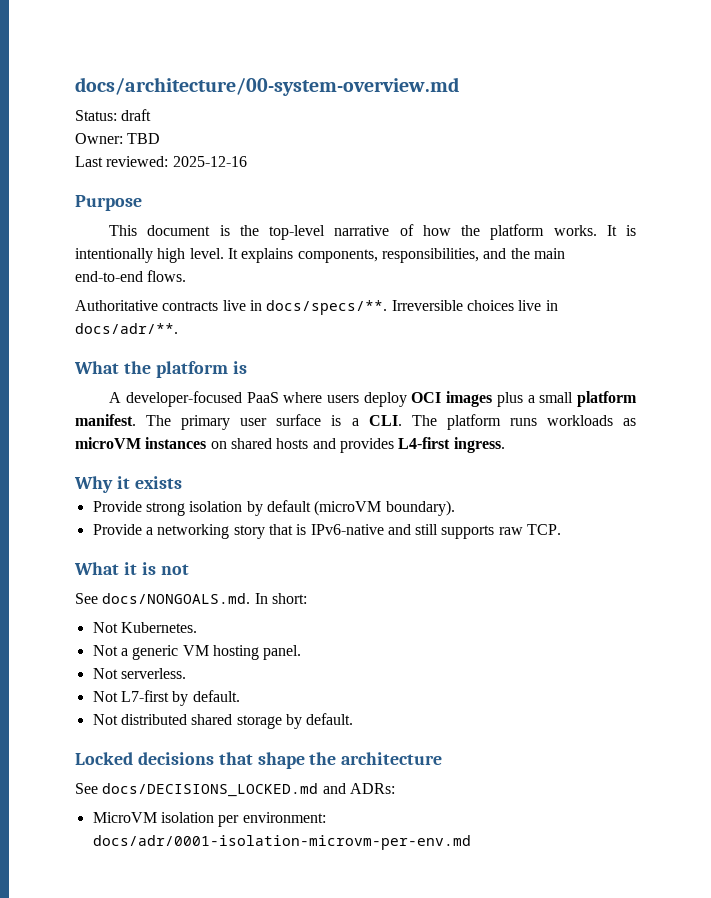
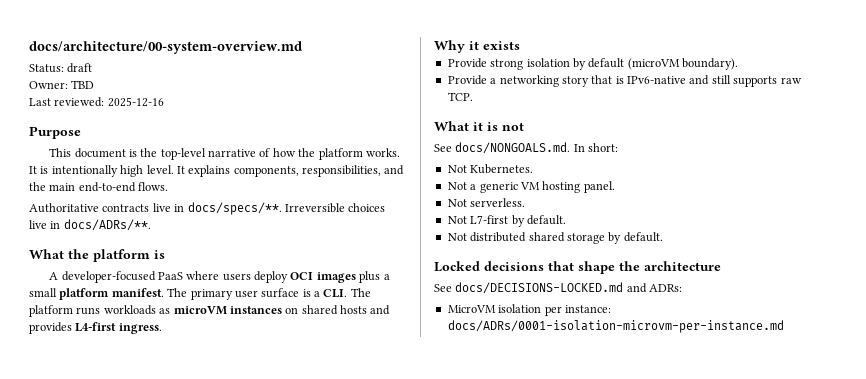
[75,323,178,334] docs/adr/**. -> [63,219,151,231] docs/ADRs/**.
[102,783,319,797] docs/DECISIONS_LOCKED.md -> [455,282,624,294] docs/DECISIONS-LOCKED.md
[242,812,326,823] [92,835,471,850] environment: docs/adr/0001-isolation-microvm-per-env.md -> [564,305,611,313] [447,320,784,333] instance: docs/ADRs/0001-isolation-microvm-per-instance.md

